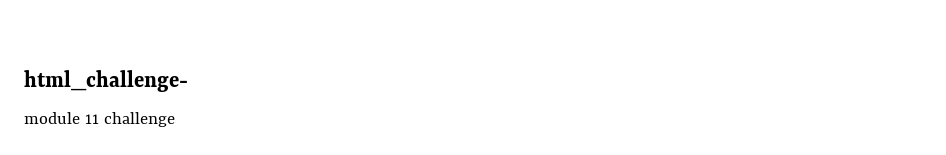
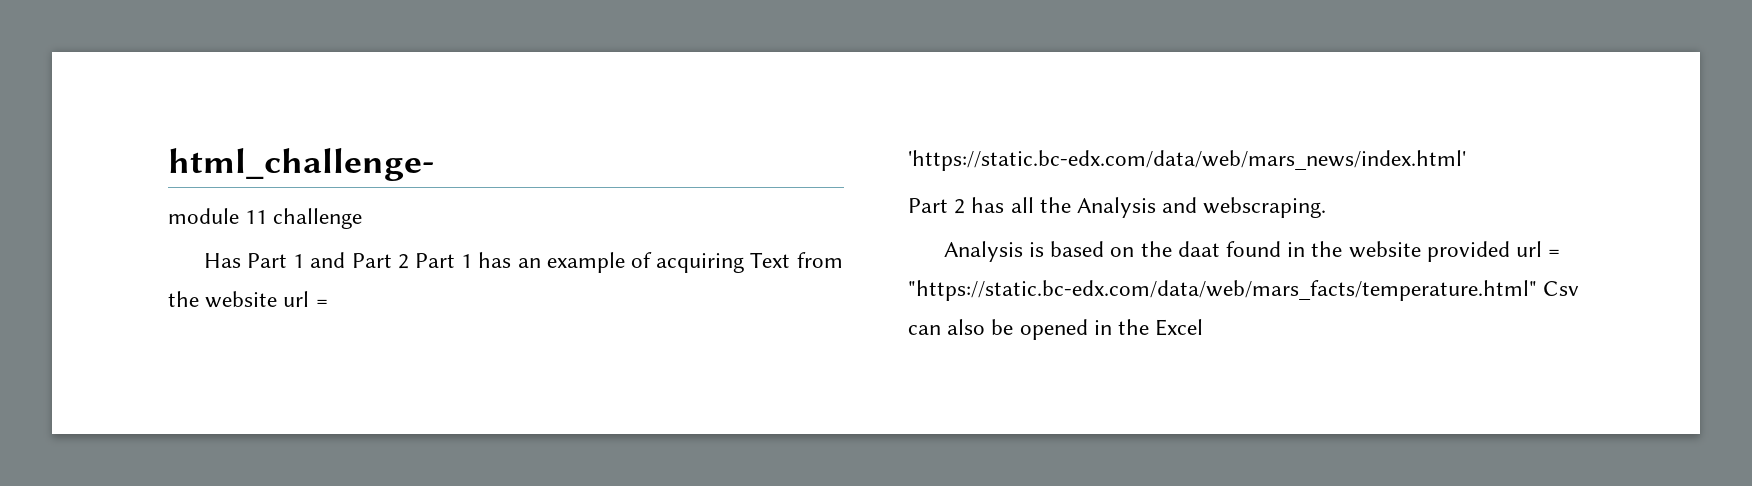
(175, 119) none -> [203,252,843,273] [168,291,328,308] [908,150,1466,171] [908,197,1327,218] [943,241,1561,262] [908,280,1580,301] [908,319,1204,340] // Has Part 1 and Part 2 Part 1 has an example of acquiring Text from the website url = 'https://static.bc-edx.com/data/web/mars_news/index.html' // Part 2 has all the Analysis and webscraping. // Analysis is based on the daat found in the website provided url = "https://static.bc-edx.com/data/web/mars_facts/temperature.html" Csv can also be opened in the Excel

